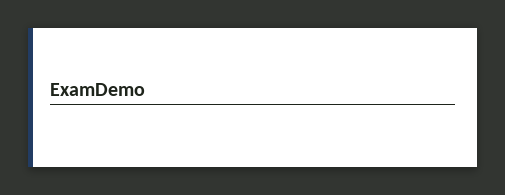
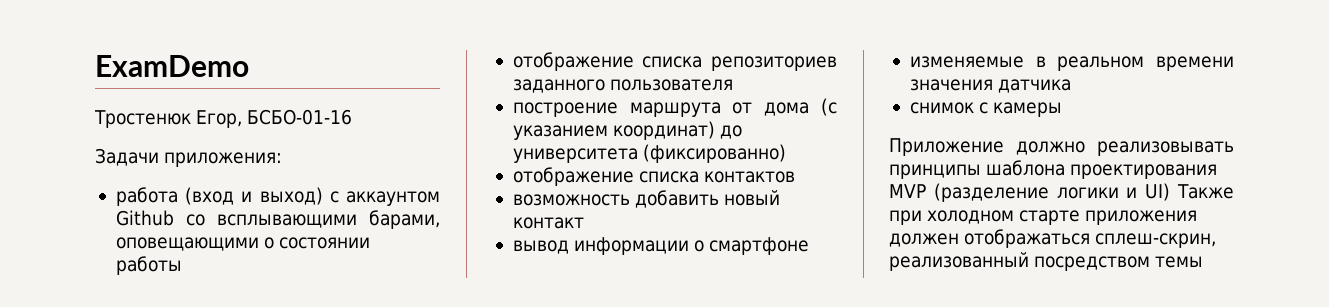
(145, 89) none -> [94,109,353,128] [95,148,283,167] [115,187,440,206] [115,210,441,229] [115,237,371,251] [115,256,182,275] [512,52,837,71] [512,79,734,93] [512,98,838,117] [512,121,743,140] [512,144,787,163] [512,167,796,186] [512,190,781,208] [512,217,584,229] [512,237,810,255] [909,56,1234,71] [909,79,1072,93] [909,102,1063,117] [889,138,1234,156] [889,160,1218,179] [889,183,1234,202] [889,210,1198,225] [889,229,1217,248] [889,252,1204,271] // Тростенюк Егор, БСБО-01-16 // Задачи приложения: // работа (вход и выход) с аккаунтом Github со всплывающими барами, оповещающими о состоянии работы // отображение списка репозиториев заданного пользователя // построение маршрута от дома (с указанием координат) до университета (фиксированно) // отображение списка контактов // возможность добавить новый контакт // вывод информации о смартфоне // изменяемые в реальном времени значения датчика // снимок с камеры // Приложение должно реализовывать принципы шаблона проектирования MVP (разделение логики и UI) Также при холодном старте приложения должен отображаться сплеш-скрин, реализованный посредством темы

